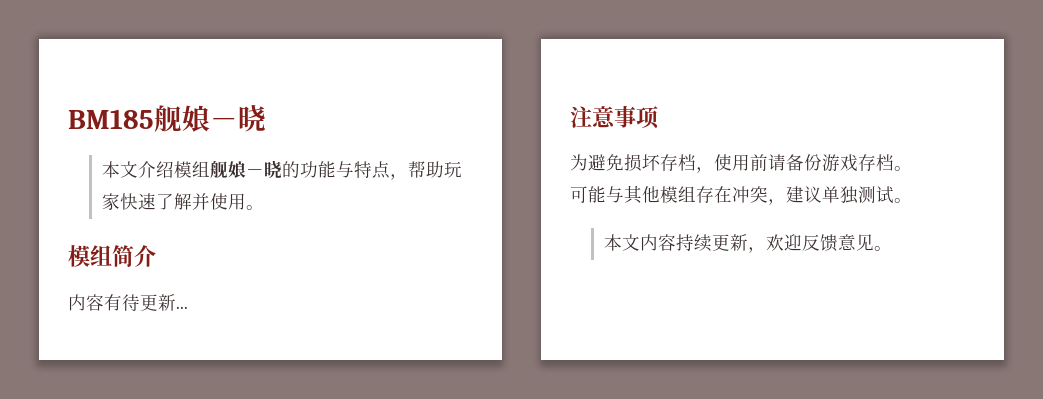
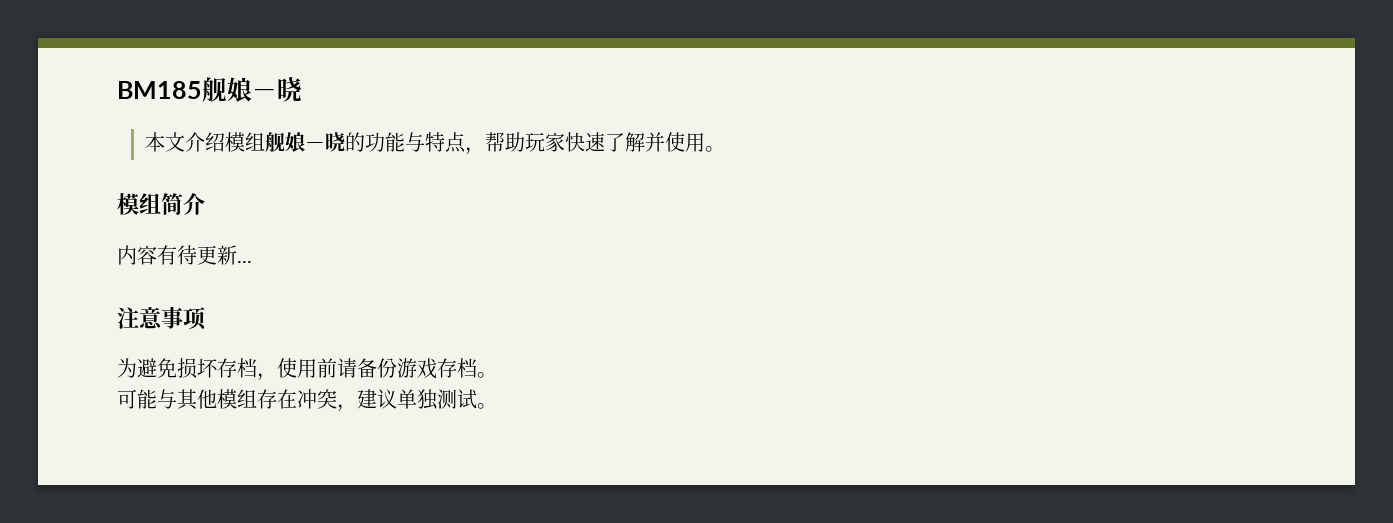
[603,234,892,253] // 本文内容持续更新，欢迎反馈意见。 -> (497, 406) none

